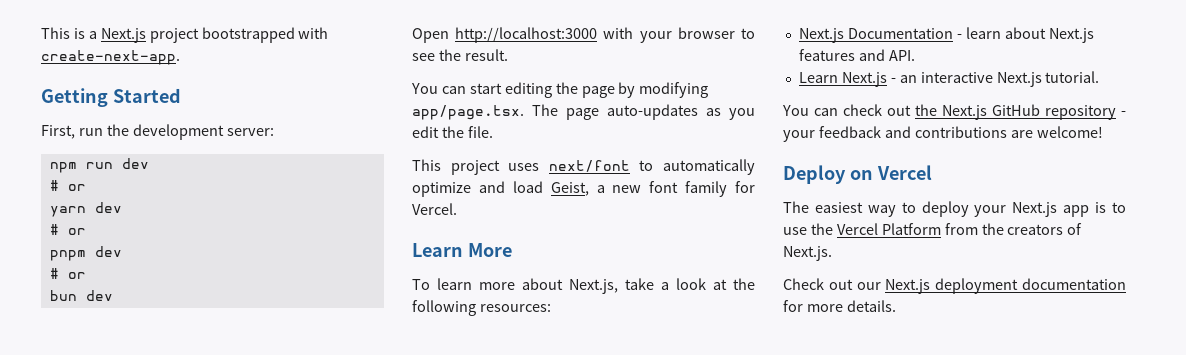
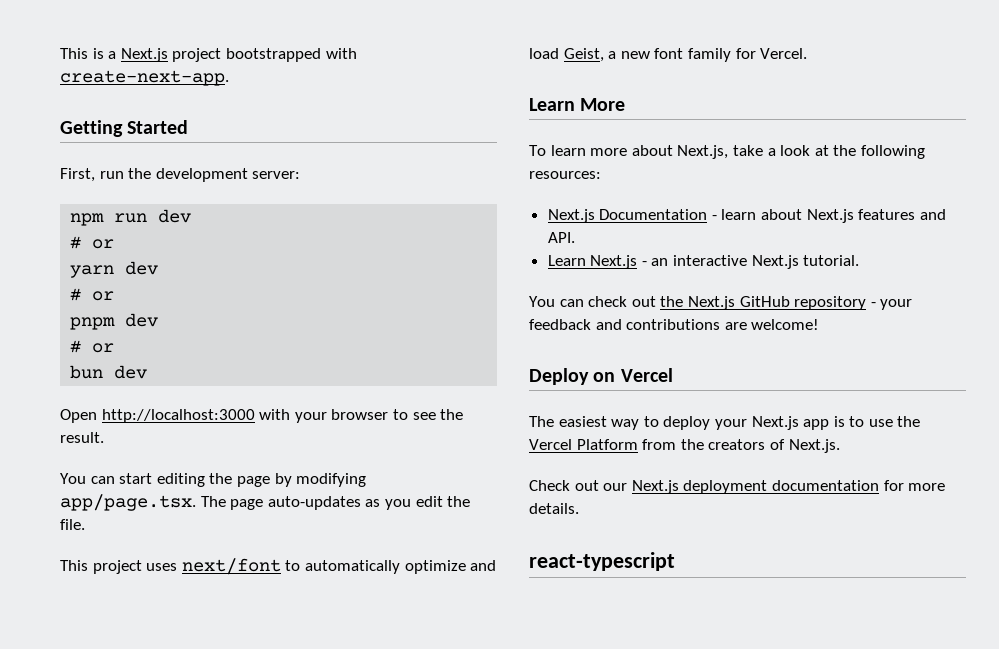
(896, 306) none -> [529,552,675,571] // react-typescript

